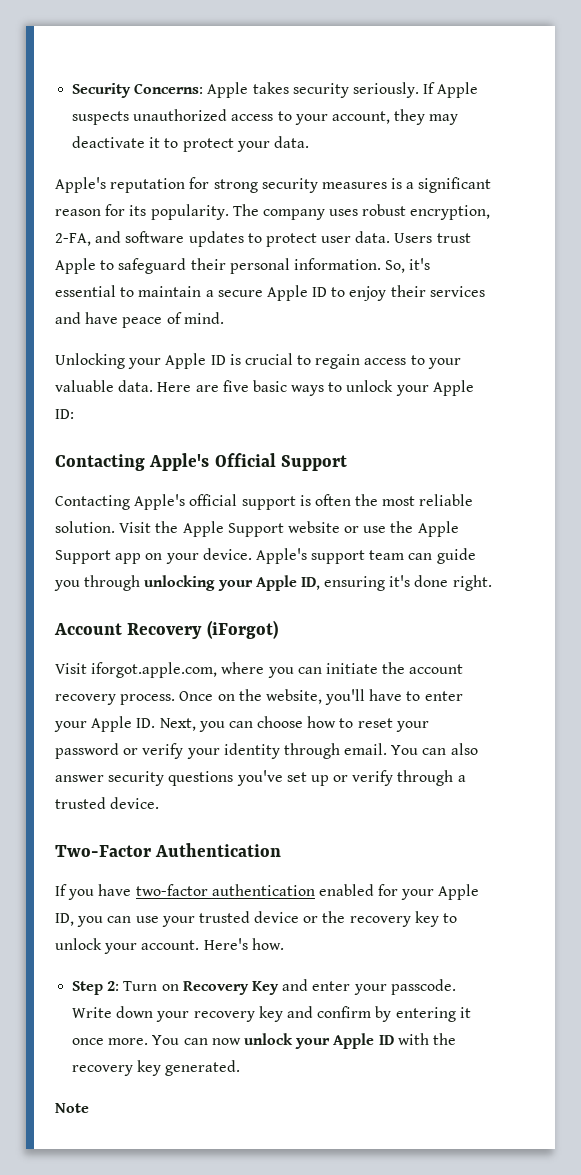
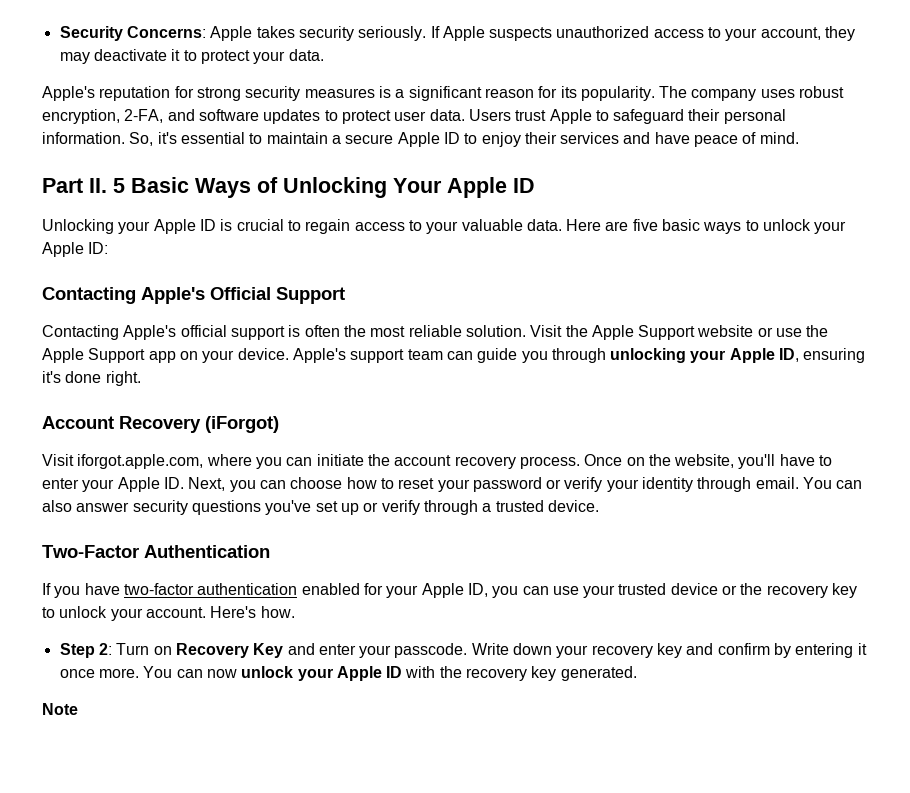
(224, 318) none -> [42,177,535,198] // Part II. 5 Basic Ways of Unlocking Your Apple ID

